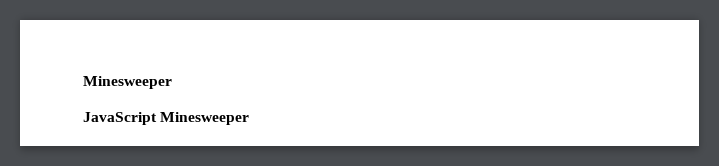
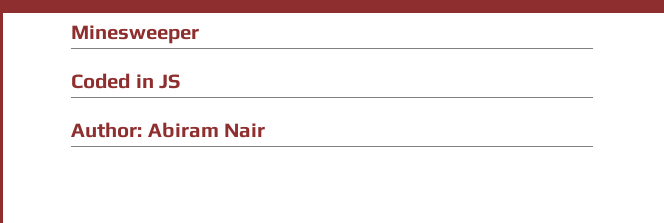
[83,112,250,125] JavaScript Minesweeper -> [71,73,181,89] [71,122,266,138] Coded in JS // Author: Abiram Nair

